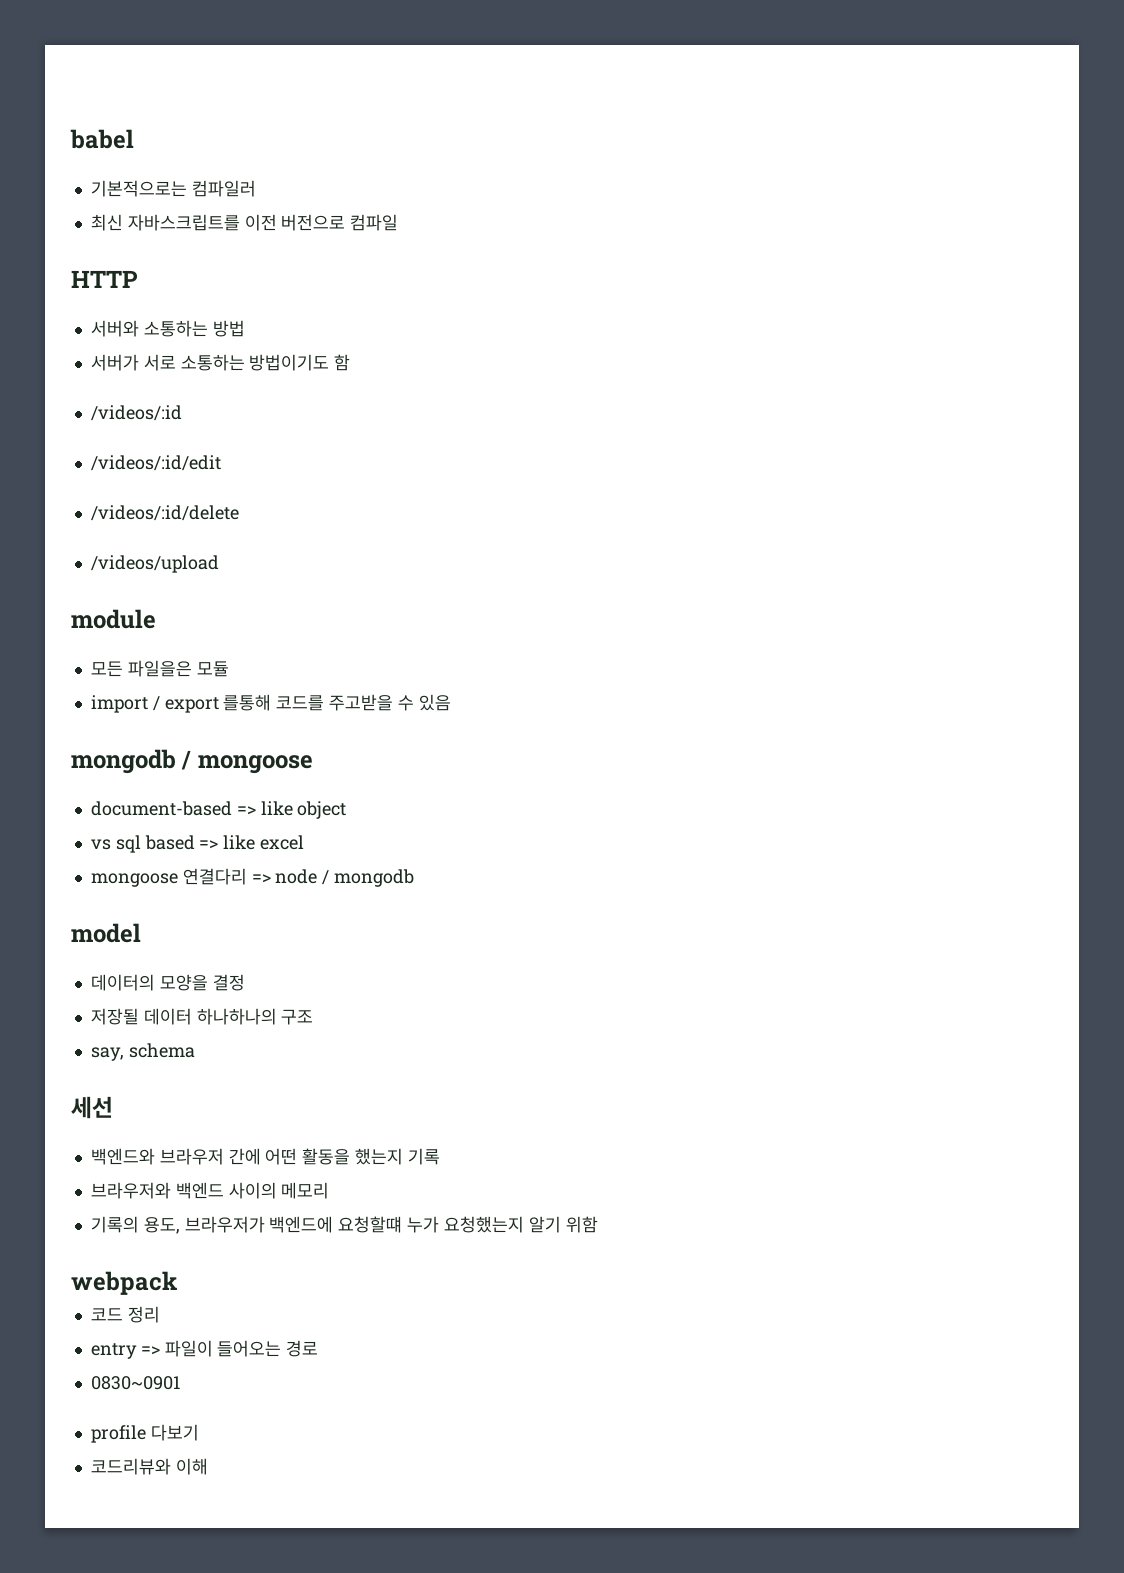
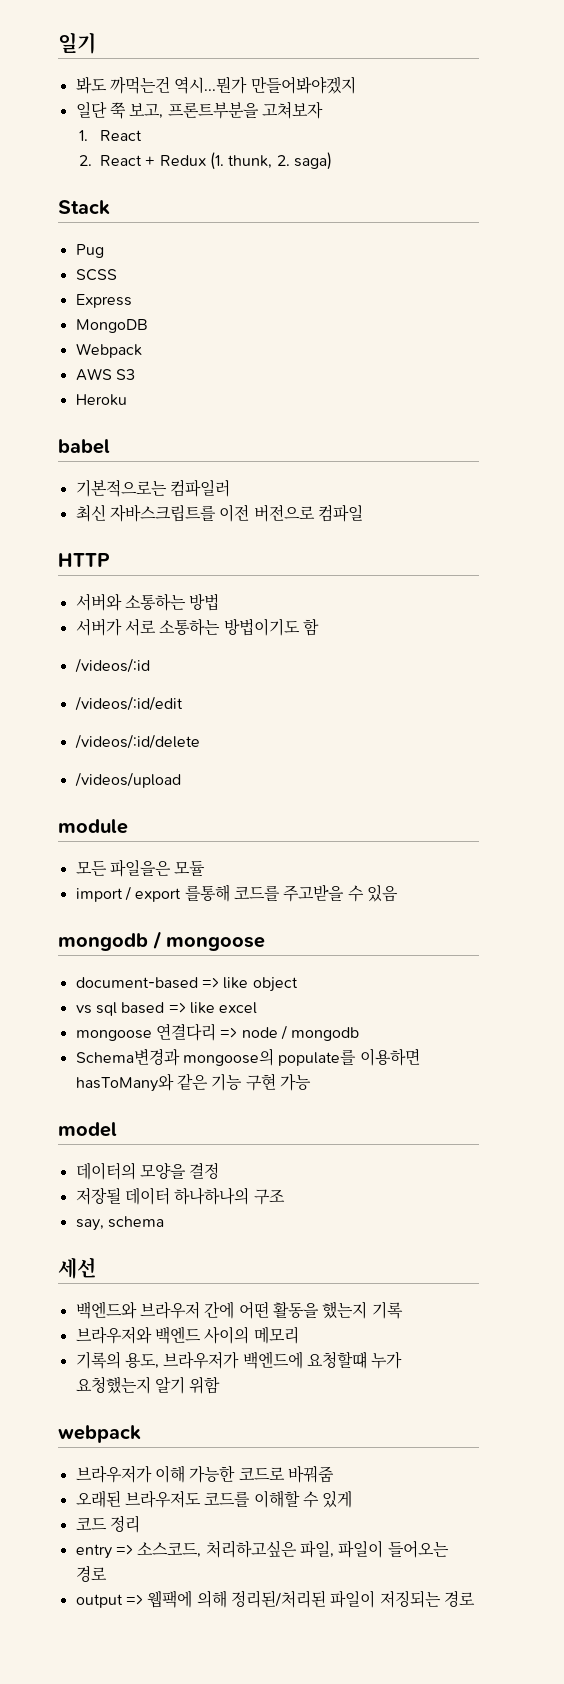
(70, 139) none -> [58,32,96,54] [75,76,356,94] [75,101,323,119] [78,130,142,141] [78,152,332,170] [58,200,110,215] [75,244,104,258] [75,269,117,281] [75,294,132,308] [75,319,148,333] [75,343,142,358] [75,368,135,381] [75,394,127,406] 일기 // 봐도 까먹는건 역시...뭔가 만들어봐야겠지 // 일단 쭉 보고, 프론트부분을 고쳐보자 // 1. React // 2. React + Redux (1. thunk, 2. saga) // Stack // Pug // SCSS // Express // MongoDB // Webpack // AWS S3 // Heroku //
(415, 878) none -> [75,1048,420,1066] [75,1073,311,1092] // Schema변경과 mongoose의 populate를 이용하면 hasToMany와 같은 기능 구현 가능
(177, 1283) none -> [75,1465,334,1483] [75,1490,353,1508] // 브라우저가 이해 가능한 코드로 바꿔줌 // 오래된 브라우저도 코드를 이해할 수 있게
(160, 1350) none -> [137,1540,334,1558] 소스코드, 처리하고싶은 파일,
[90,1376,180,1390] [90,1424,199,1443] [90,1458,208,1475] 0830~0901 // profile 다보기 // 코드리뷰와 이해 -> [75,1590,475,1608] output => 웹팩에 의해 정리된/처리된 파일이 저징되는 경로

